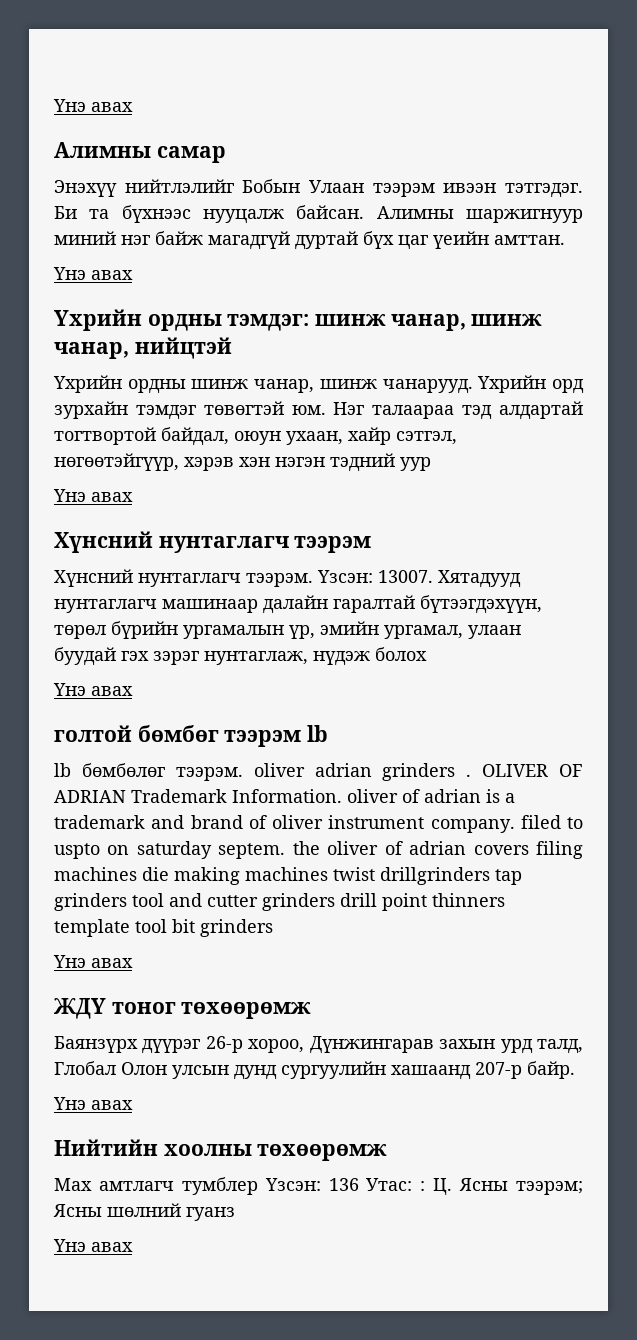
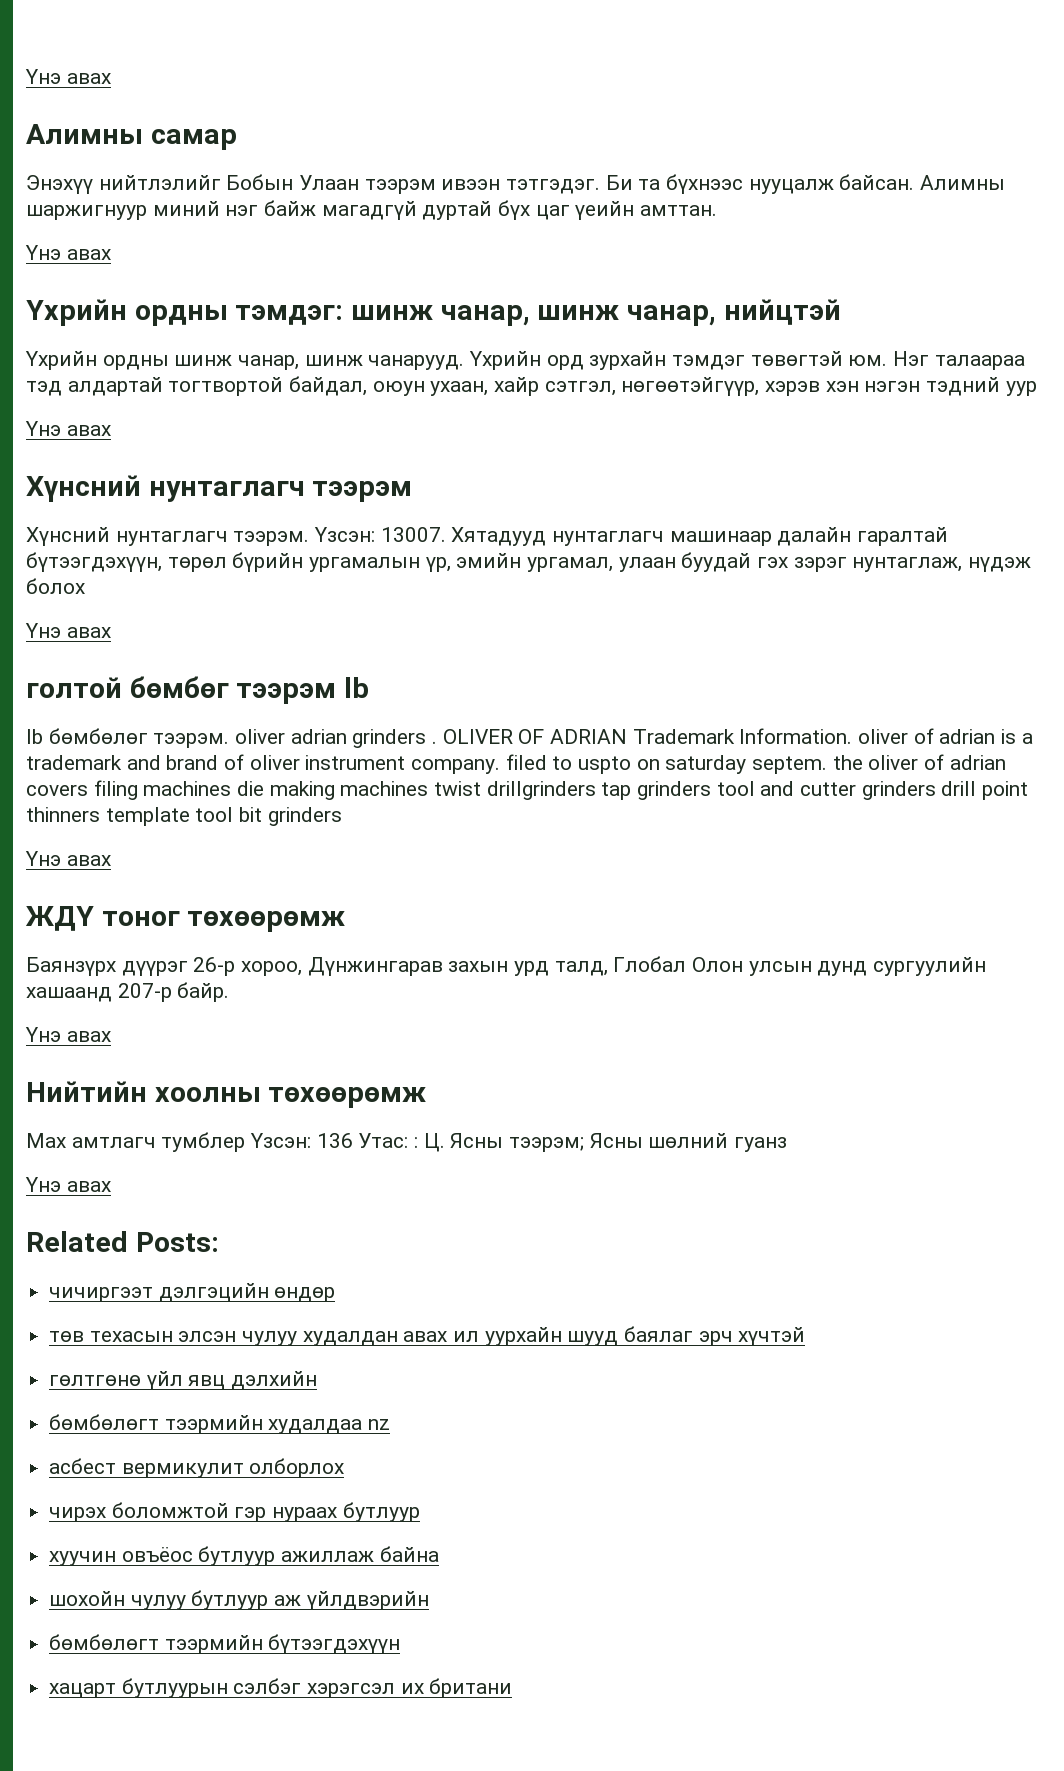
(133, 1247) none -> [26,1231,219,1252] [49,1283,336,1302] [49,1326,806,1346] [49,1371,318,1390] [49,1414,391,1434] [49,1458,345,1478] [49,1502,420,1522] [49,1546,439,1566] [49,1590,429,1610] [49,1634,401,1654] [49,1678,513,1698] // Related Posts: // чичиргээт дэлгэцийн өндөр // төв техасын элсэн чулуу худалдан авах ил уурхайн шууд баялаг эрч хүчтэй // гөлтгөнө үйл явц дэлхийн // бөмбөлөгт тээрмийн худалдаа nz // асбест вермикулит олборлох // чирэх боломжтой гэр нураах бутлуур // хуучин овъёос бутлуур ажиллаж байна // шохойн чулуу бутлуур аж үйлдвэрийн // бөмбөлөгт тээрмийн бүтээгдэхүүн // хацарт бутлуурын сэлбэг хэрэгсэл их британи

